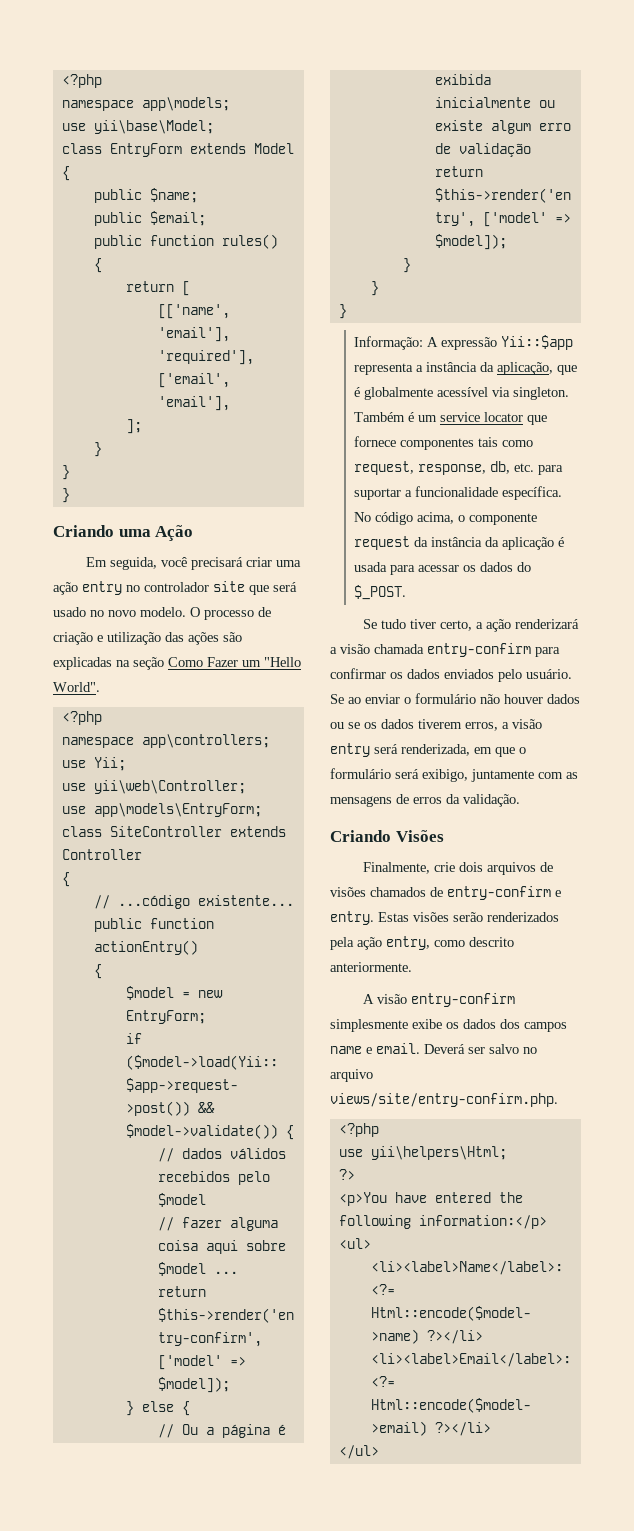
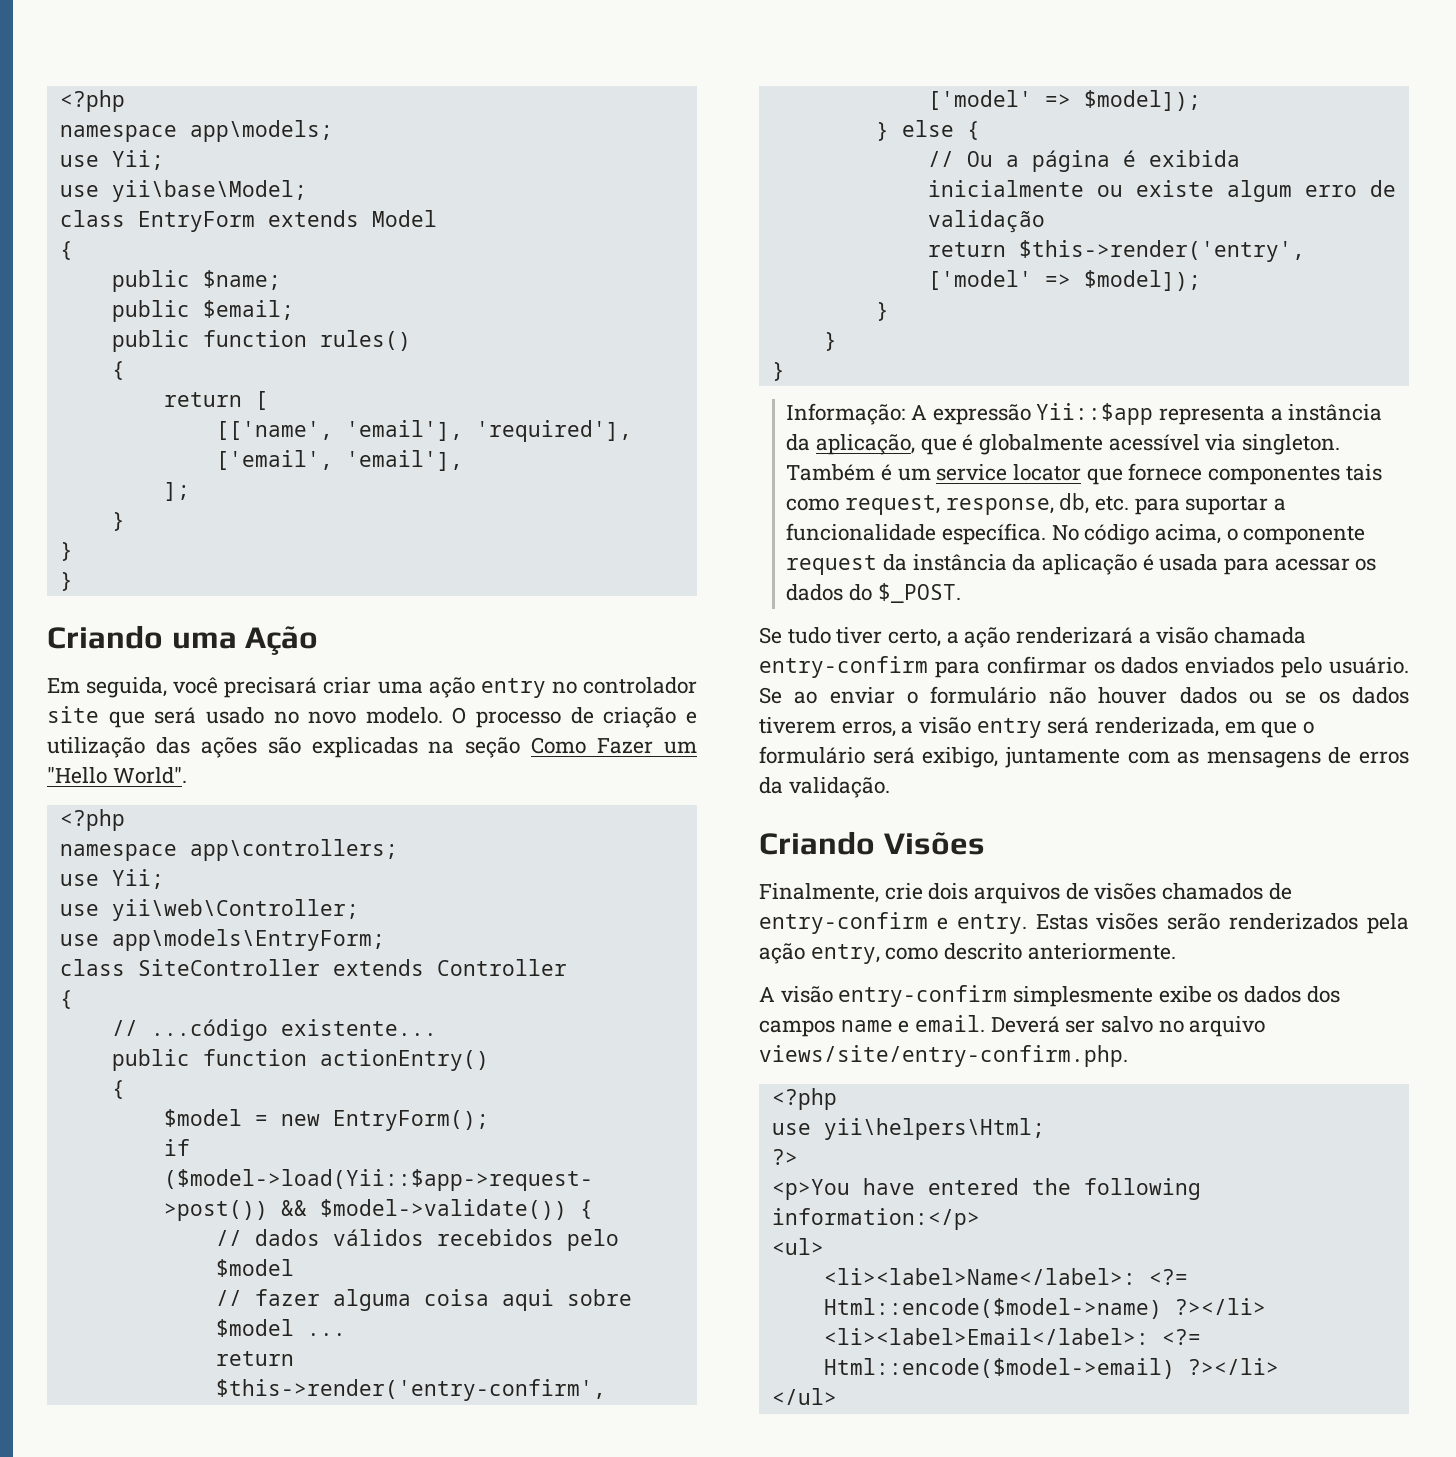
(230, 104) none -> [59,150,164,170] // use Yii;
[125,1010,206,1024] EntryForm; -> [332,1110,489,1131] EntryForm();

